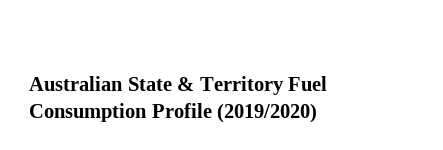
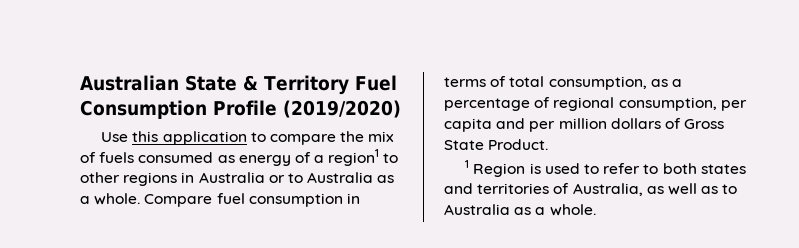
(318, 113) none -> [101,131,395,145] [80,149,399,166] [80,172,395,186] [80,193,360,207] [444,76,682,90] [444,97,747,111] [444,118,725,132] [444,139,549,150] [465,160,746,177] [444,183,738,196] [444,204,596,216] // Use this application to compare the mix of fuels consumed as energy of a region1 to other regions in Australia or to Australia as a whole. Compare fuel consumption in terms of total consumption, as a percentage of regional consumption, per capita and per million dollars of Gross State Product. // 1 Region is used to refer to both states and territories of Australia, as well as to Australia as a whole.

